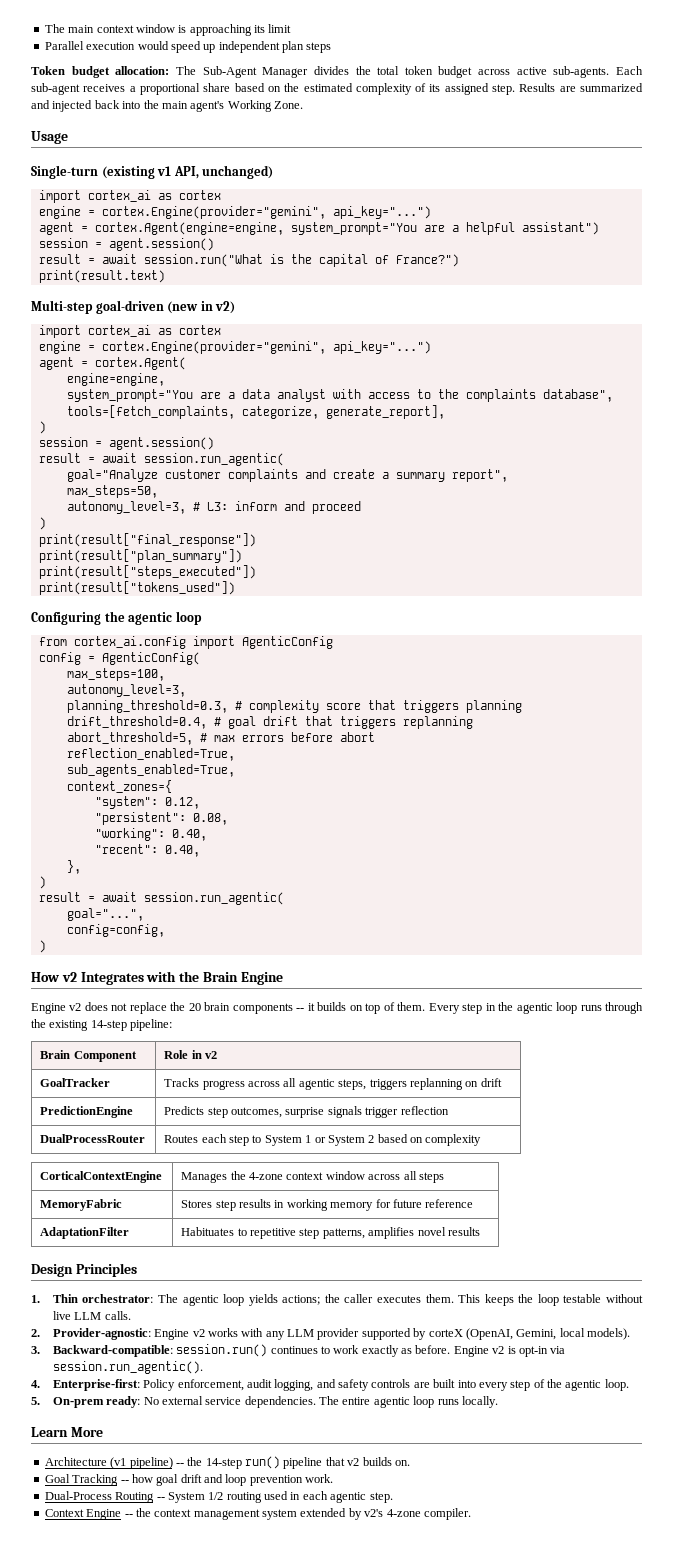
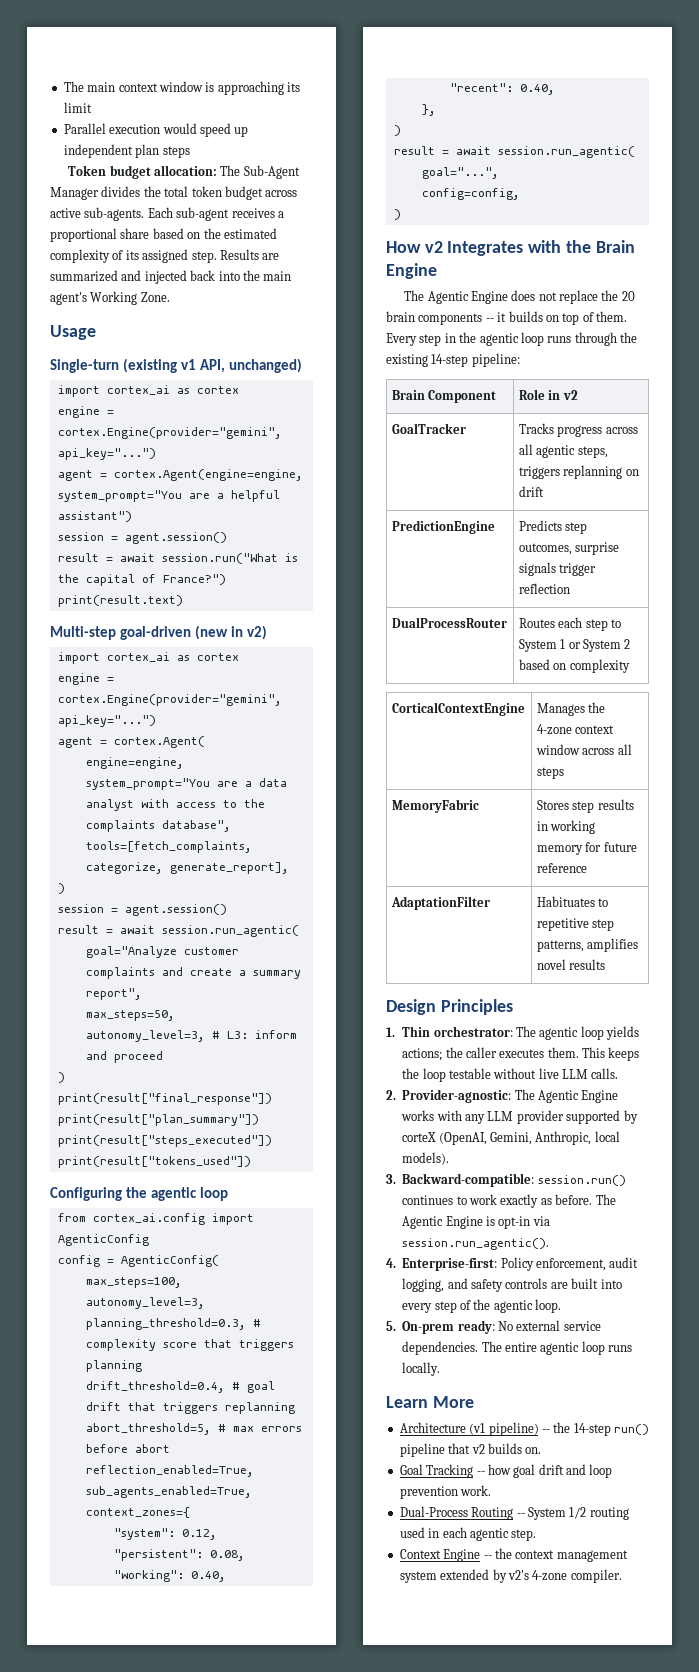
[31,1003,82,1014] Engine v2 -> [404,290,508,304] The Agentic Engine
[154,1329,205,1340] Engine v2 -> [514,1089,619,1103] The Agentic Engine
(557, 1334) none -> [535,1131,592,1145] Anthropic,
[453,1346,505,1357] Engine v2 -> [595,1194,616,1205] [402,1216,483,1229] The Agentic Engine

